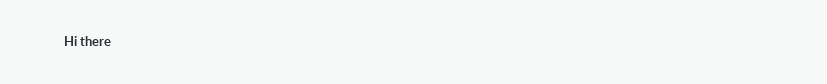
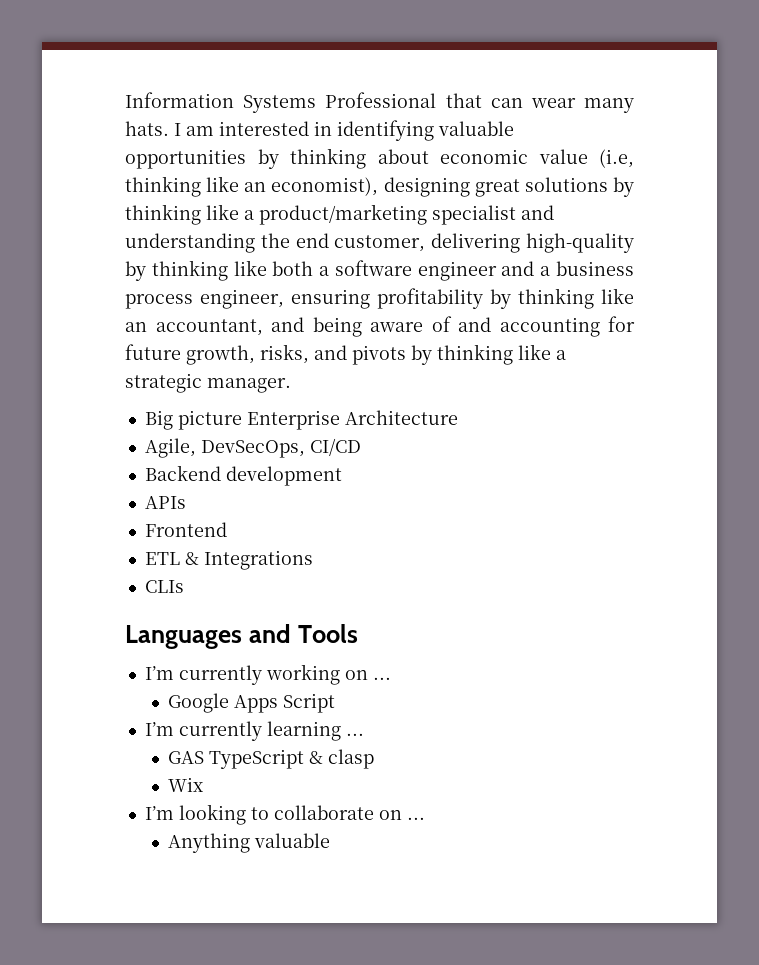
[64,36,112,46] Hi there -> [125,92,635,113] [125,120,514,141] [125,148,634,169] [125,176,634,197] [125,204,554,225] [125,233,634,253] [125,260,634,281] [125,288,634,309] [125,316,635,337] [125,344,566,365] [125,373,291,393] [144,410,458,430] [144,438,361,458] [144,465,342,486] [144,496,186,509] [144,522,227,537] [144,550,313,570] [144,580,184,593] [125,624,358,649] [144,664,391,685] [168,693,336,713] [144,721,364,741] [168,749,375,769] [168,777,204,792] [144,804,425,825] [168,833,331,853] Information Systems Professional that can wear many hats. I am interested in identifying valuable opportunities by thinking about economic value (i.e, thinking like an economist), designing great solutions by thinking like a product/marketing specialist and understanding the end customer, delivering high-quality by thinking like both a software engineer and a business process engineer, ensuring profitability by thinking like an accountant, and being aware of and accounting for future growth, risks, and pivots by thinking like a strategic manager. // Big picture Enterprise Architecture // Agile, DevSecOps, CI/CD // Backend development // APIs // Frontend // ETL & Integrations // CLIs // Languages and Tools // I’m currently working on ... // Google Apps Script // I’m currently learning ... // GAS TypeScript & clasp // Wix // I’m looking to collaborate on ... // Anything valuable

